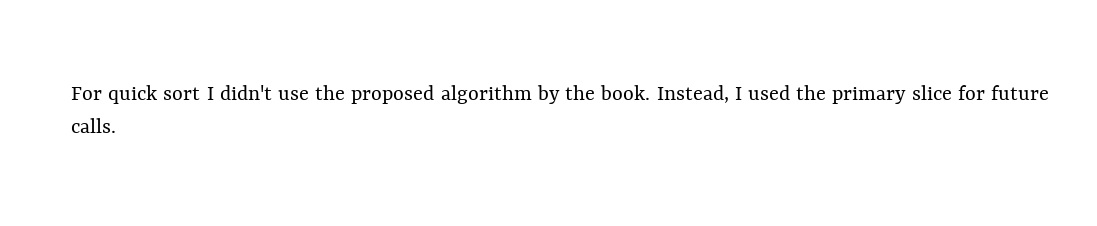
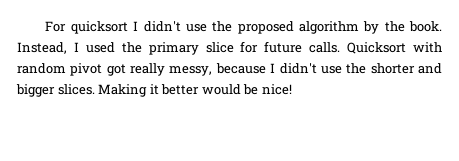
[108,85,201,104] quick sort -> [70,21,128,34] quicksort
(116, 125) none -> [347,42,442,54] [17,63,443,76] [16,84,292,97] Quicksort with random pivot got really messy, because I didn't use the shorter and bigger slices. Making it better would be nice!

